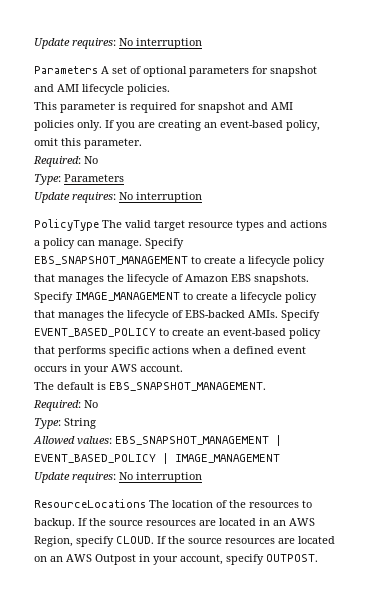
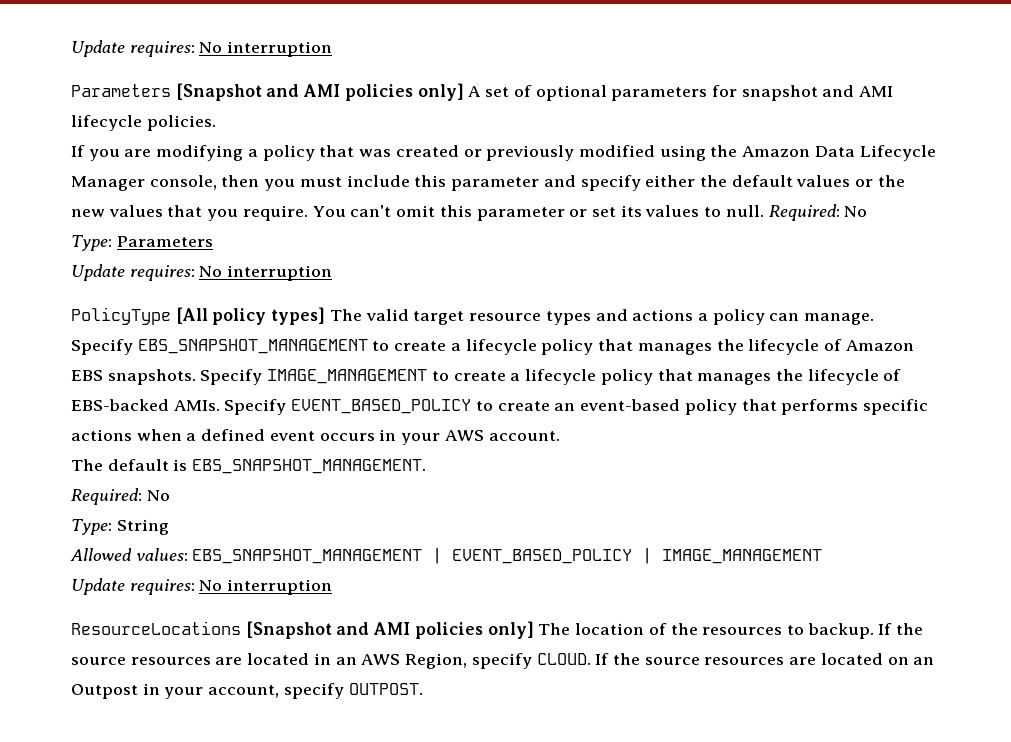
(98, 70) none -> [175,83,464,101] [Snapshot and AMI policies only]
[34,102,293,113] [34,120,320,131] [34,138,142,149] This parameter is required for snapshot and AMI policies only. If you are creating an event-based policy, omit this parameter. // -> [71,145,936,161] [71,175,905,191] [71,205,764,221] If you are modifying a policy that was created or previously modified using the Amazon Data Lifecycle Manager console, then you must include this parameter and specify either the default values or the new values that you require. You can't omit this parameter or set its values to null.
(99, 225) none -> [175,307,326,325] [All policy types]
(146, 503) none -> [245,621,534,639] [Snapshot and AMI policies only]
[66,554,92,562] AWS -> (935, 661) none

